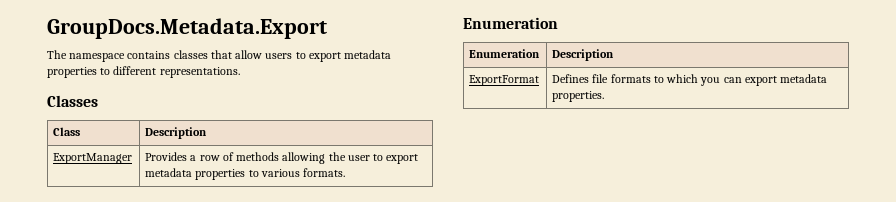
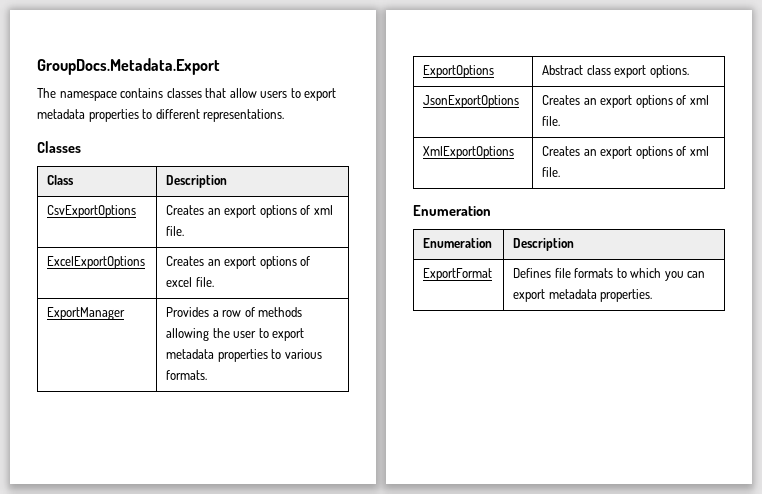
(208, 133) none -> [47,205,137,218] [166,205,333,218] [166,226,185,236] [47,256,146,269] [166,256,311,269] [166,277,214,287] // CsvExportOptions | Creates an export options of xml file. // ExcelExportOptions | Creates an export options of excel file.
(346, 172) none -> [423,65,495,78] [542,65,689,78] [423,95,520,108] [542,95,709,108] [542,116,561,126] [423,146,515,159] [542,146,709,159] [542,167,561,177] // ExportOptions | Abstract class export options. // JsonExportOptions | Creates an export options of xml file. // XmlExportOptions | Creates an export options of xml file.

